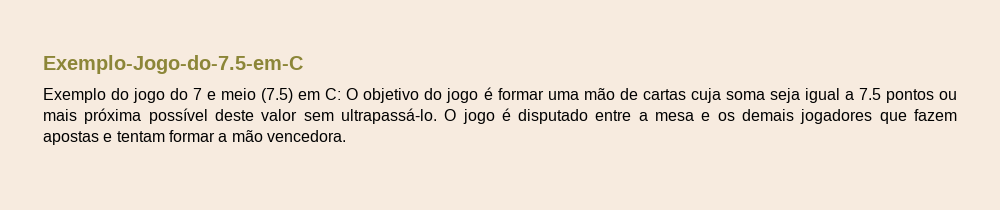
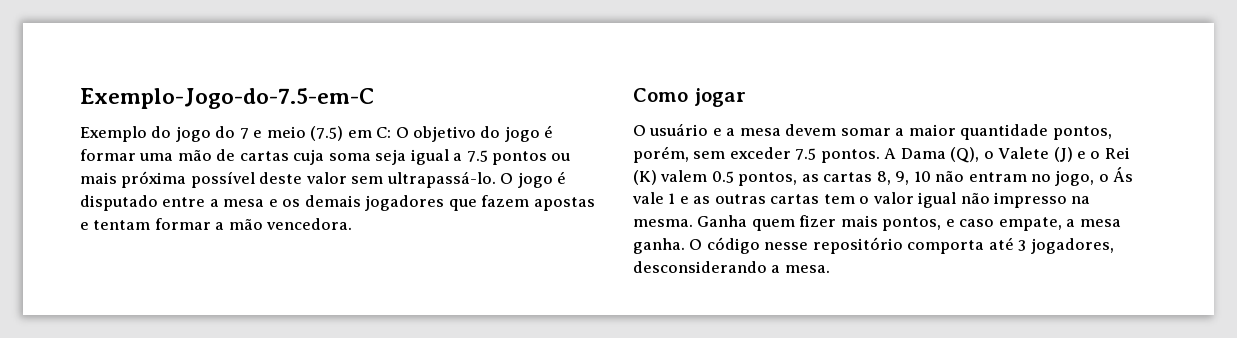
(346, 136) none -> [633,88,746,107] [633,123,1112,140] [633,146,1130,163] [633,167,1134,186] [632,192,1091,208] [633,215,1121,231] [633,237,1114,254] [633,261,830,273] // Como jogar // O usuário e a mesa devem somar a maior quantidade pontos, porém, sem exceder 7.5 pontos. A Dama (Q), o Valete (J) e o Rei (K) valem 0.5 pontos, as cartas 8, 9, 10 não entram no jogo, o Ás vale 1 e as outras cartas tem o valor igual não impresso na mesma. Ganha quem fizer mais pontos, e caso empate, a mesa ganha. O código nesse repositório comporta até 3 jogadores, desconsiderando a mesa.

